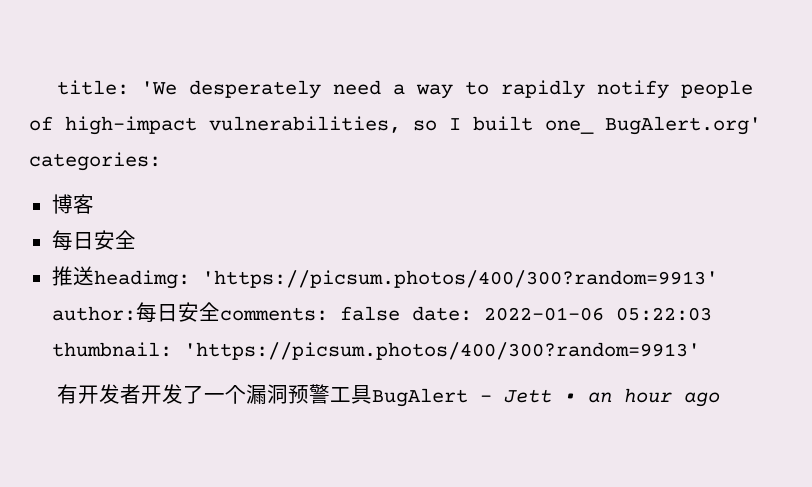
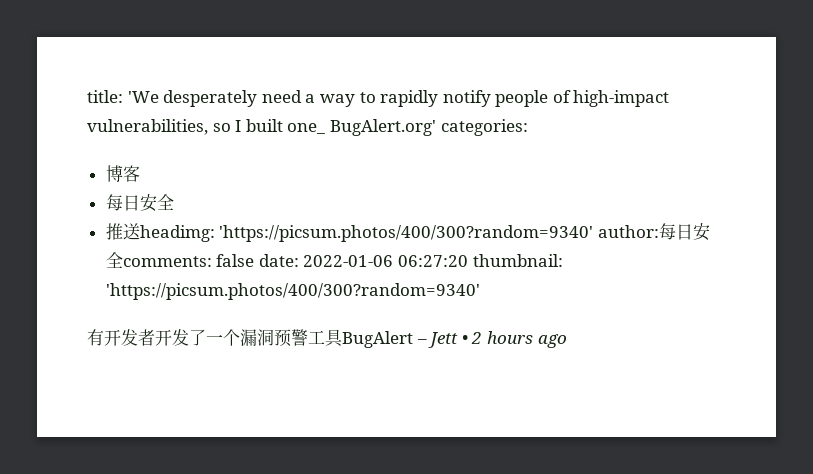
[201,270,718,288] 'https://picsum.photos/400/300?random=9913' -> [219,225,594,242] 'https://picsum.photos/400/300?random=9340'
[615,307,712,321] [51,342,700,360] 05:22:03 thumbnail: 'https://picsum.photos/400/300?random=9913' -> [398,254,563,267] [105,283,480,300] 06:27:20 thumbnail: 'https://picsum.photos/400/300?random=9340'
[588,388,673,403] an hour -> [471,331,533,344] 2 hours

